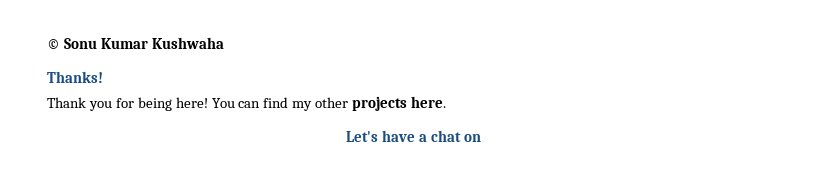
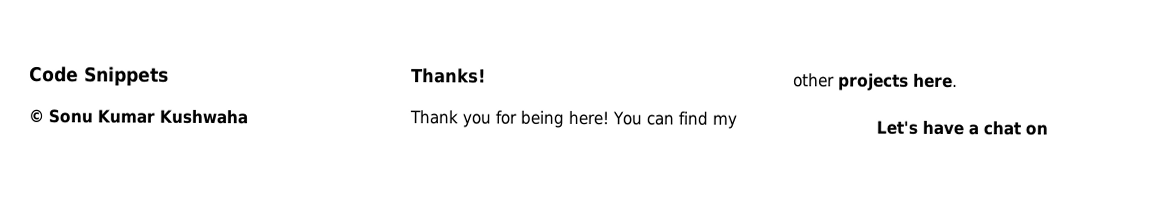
(47, 44) none -> [29,66,169,86] Code Snippets //

